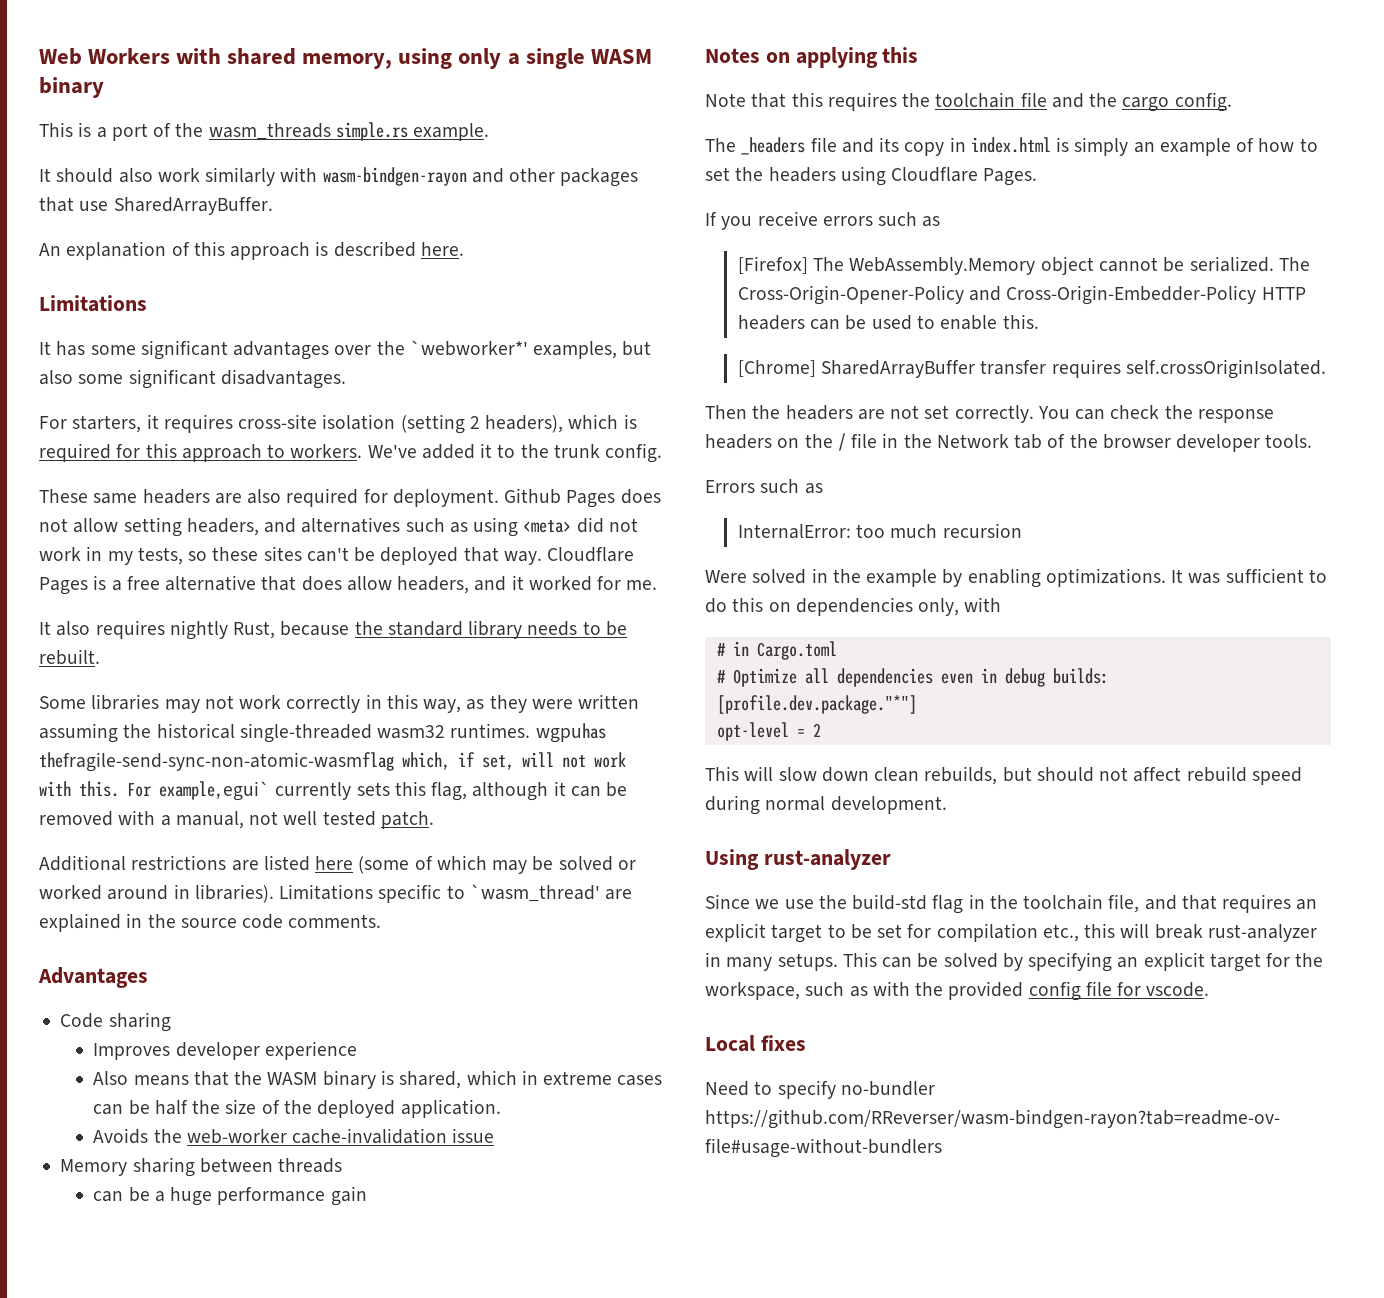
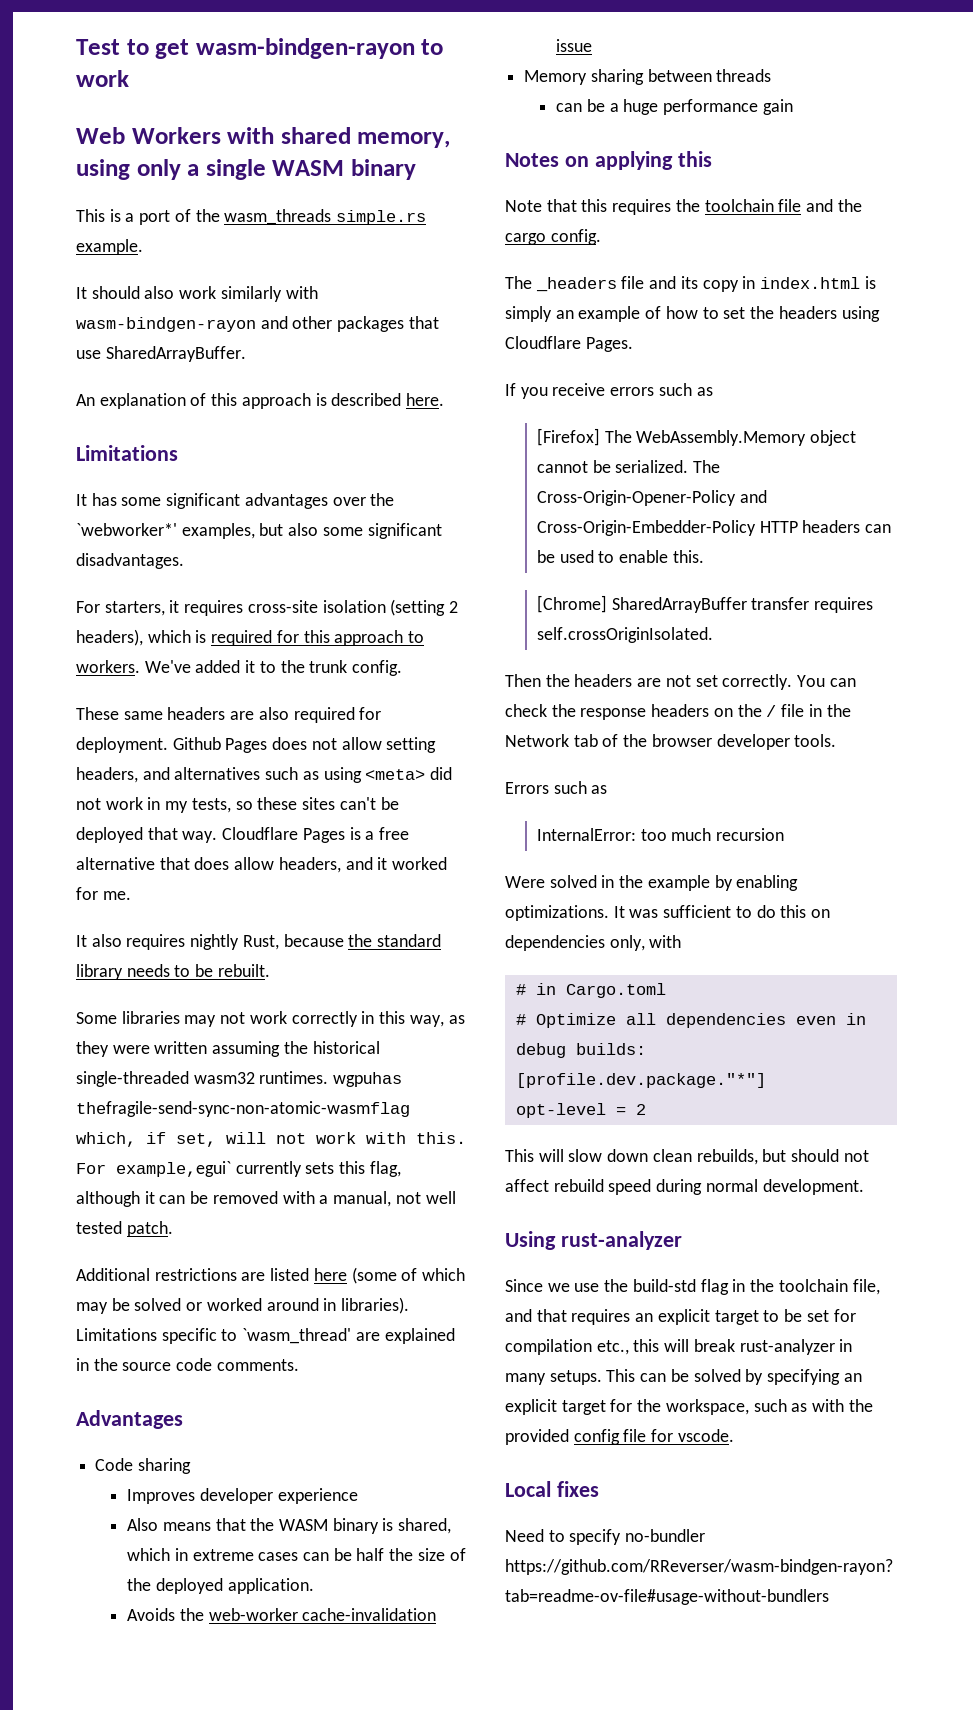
(39, 56) none -> [76,38,444,59] [76,70,129,87] Test to get wasm-bindgen-rayon to work //

